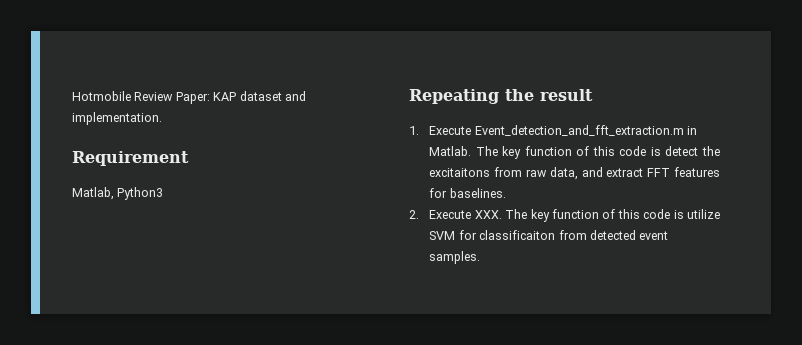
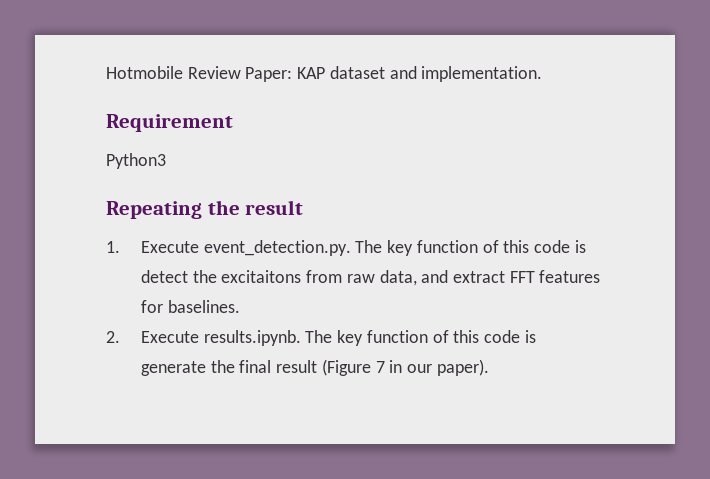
[72,187,114,200] Matlab, -> (233, 123) none
[474,125,698,136] [429,146,472,156] Event_detection_and_fft_extraction.m in Matlab. -> [203,240,351,256] event_detection.py.
[474,209,720,222] [429,230,669,240] [429,251,481,264] XXX. The key function of this code is utilize SVM for classificaiton from detected event samples. -> [203,330,536,346] [140,359,489,376] results.ipynb. The key function of this code is generate the final result (Figure 7 in our paper).

